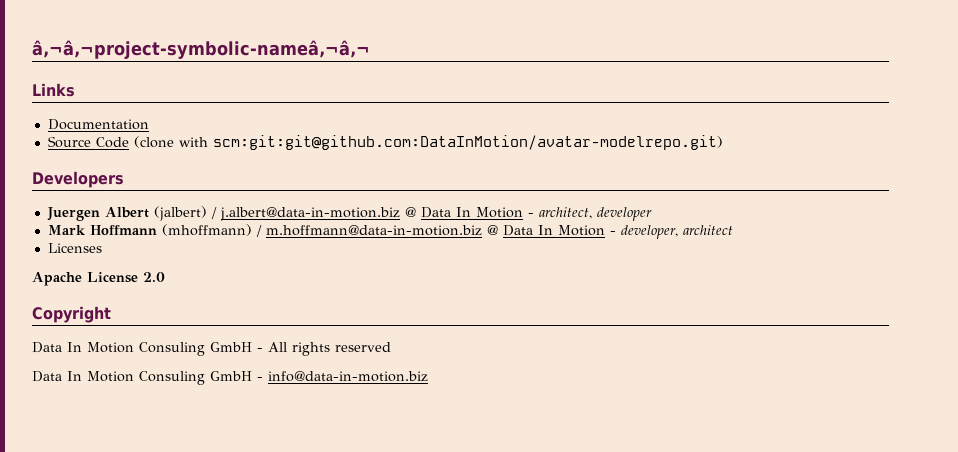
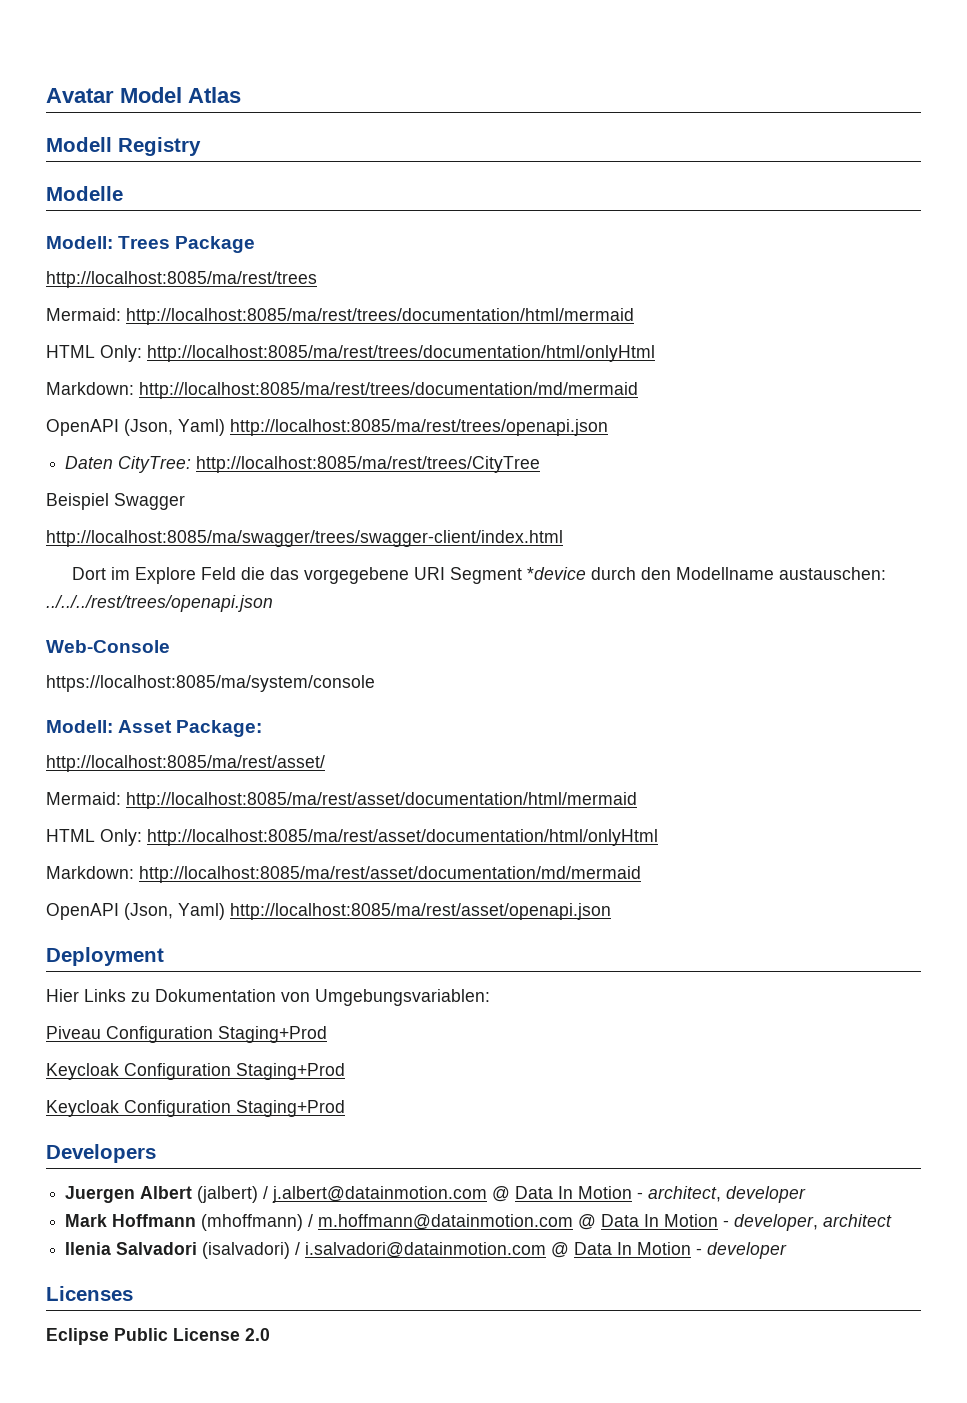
[32,40,370,59] [32,83,75,97] [47,119,149,130] [47,135,723,150] â‚¬â‚¬project-symbolic-nameâ‚¬â‚¬ // Links // Documentation // Source Code (clone with scm:git:git@github.com:DataInMotion/avatar-modelrepo.git) -> [46,87,241,103] [46,137,201,156] [46,186,123,201] [46,236,256,253] [46,271,317,288] [46,308,634,325] [46,345,655,362] [46,382,638,399] [46,419,608,436] [65,456,541,473] [46,493,185,510] [46,530,563,547] [72,567,887,584] [46,595,273,612] [46,640,170,653] [46,675,375,692] [46,720,263,737] [46,755,325,772] [46,792,637,809] [46,829,658,846] [46,866,641,883] [46,903,611,920] [46,947,164,966] [46,989,490,1006] [46,1026,327,1043] [46,1063,345,1080] [46,1100,345,1117] Avatar Model Atlas // Modell Registry // Modelle // Modell: Trees Package // http://localhost:8085/ma/rest/trees // Mermaid: http://localhost:8085/ma/rest/trees/documentation/html/mermaid // HTML Only: http://localhost:8085/ma/rest/trees/documentation/html/onlyHtml // Markdown: http://localhost:8085/ma/rest/trees/documentation/md/mermaid // OpenAPI (Json, Yaml) http://localhost:8085/ma/rest/trees/openapi.json // Daten CityTree: http://localhost:8085/ma/rest/trees/CityTree // Beispiel Swagger // http://localhost:8085/ma/swagger/trees/swagger-client/index.html // Dort im Explore Feld die das vorgegebene URI Segment *device durch den Modellname austauschen: ../../../rest/trees/openapi.json // Web-Console // https://localhost:8085/ma/system/console // Modell: Asset Package: // http://localhost:8085/ma/rest/asset/ // Mermaid: http://localhost:8085/ma/rest/asset/documentation/html/mermaid // HTML Only: http://localhost:8085/ma/rest/asset/documentation/html/onlyHtml // Markdown: http://localhost:8085/ma/rest/asset/documentation/md/mermaid // OpenAPI (Json, Yaml) http://localhost:8085/ma/rest/asset/openapi.json // Deployment // Hier Links zu Dokumentation von Umgebungsvariablen: // Piveau Configuration Staging+Prod // Keycloak Configuration Staging+Prod // Keycloak Configuration Staging+Prod
[219,207,400,221] j.albert@data-in-motion.biz -> [272,1186,488,1203] j.albert@datainmotion.com
[265,225,482,236] m.hoffmann@data-in-motion.biz -> [318,1214,574,1230] m.hoffmann@datainmotion.com
[47,243,102,253] [32,272,165,286] [32,306,111,323] [32,342,391,356] [32,371,428,385] Licenses // Apache License 2.0 // Copyright // Data In Motion Consuling GmbH - All rights reserved // Data In Motion Consuling GmbH - info@data-in-motion.biz -> [65,1242,788,1259] [46,1286,133,1301] [46,1328,270,1345] Ilenia Salvadori (isalvadori) / i.salvadori@datainmotion.com @ Data In Motion - developer // Licenses // Eclipse Public License 2.0

